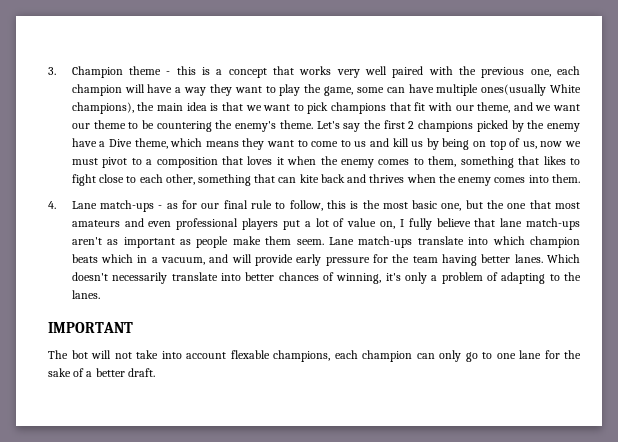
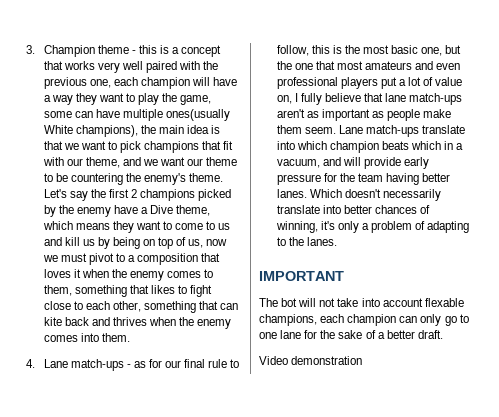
(155, 372) none -> [259,356,363,365] // Video demonstration

